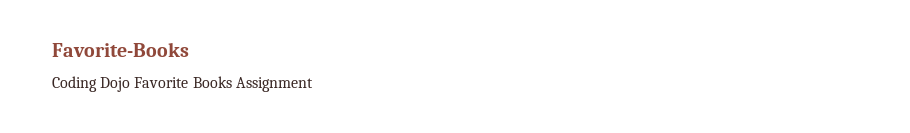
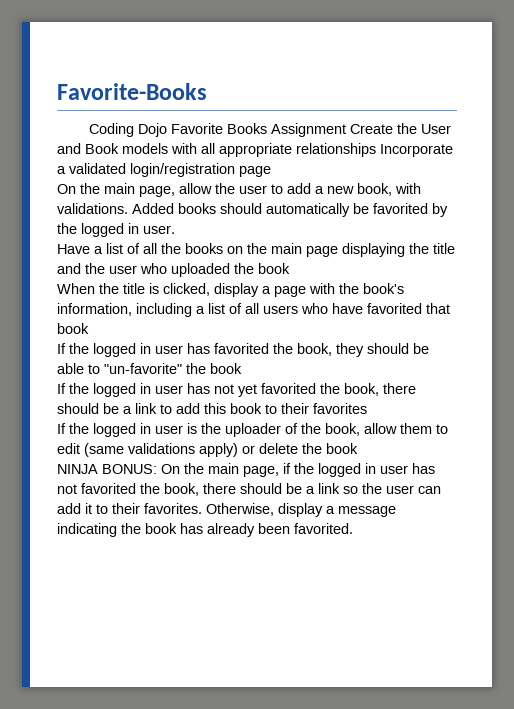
(313, 84) none -> [350,123,452,134] [57,143,453,157] [57,163,271,177] [57,183,421,197] [57,203,448,217] [57,223,175,237] [57,243,455,257] [57,263,290,277] [57,283,404,297] [57,303,450,317] [57,323,89,334] [57,343,429,357] [57,363,242,374] [57,383,416,397] [57,403,367,414] [57,423,448,437] [57,443,358,457] [57,463,435,477] [57,483,441,496] [57,503,396,517] [57,523,353,537] Create the User and Book models with all appropriate relationships Incorporate a validated login/registration page // On the main page, allow the user to add a new book, with validations. Added books should automatically be favorited by the logged in user. // Have a list of all the books on the main page displaying the title and the user who uploaded the book // When the title is clicked, display a page with the book's information, including a list of all users who have favorited that book // If the logged in user has favorited the book, they should be able to "un-favorite" the book // If the logged in user has not yet favorited the book, there should be a link to add this book to their favorites // If the logged in user is the uploader of the book, allow them to edit (same validations apply) or delete the book // NINJA BONUS: On the main page, if the logged in user has not favorited the book, there should be a link so the user can add it to their favorites. Otherwise, display a message indicating the book has already been favorited.

